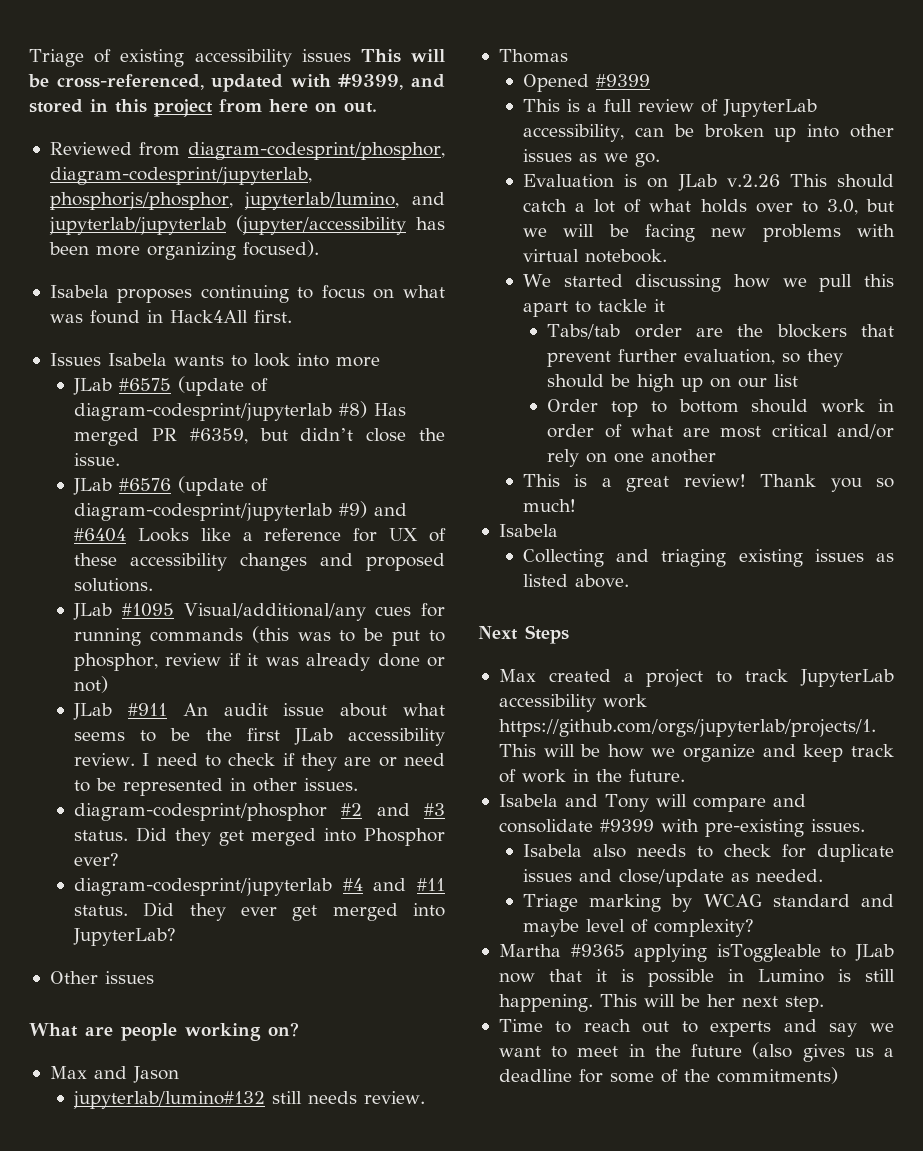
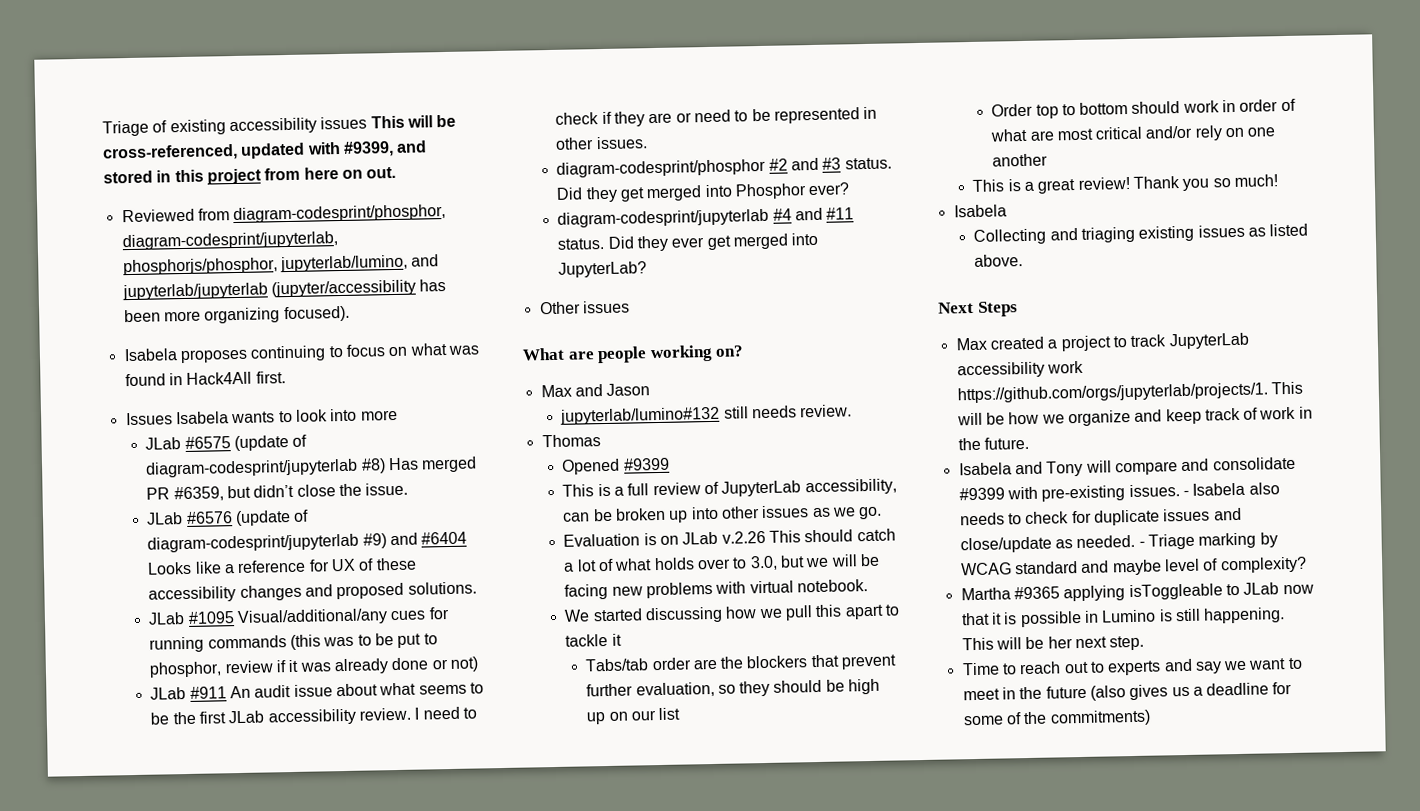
(865, 825) // -> [1182,490,1189,497] -
(824, 875) // -> [1138,541,1145,547] -

